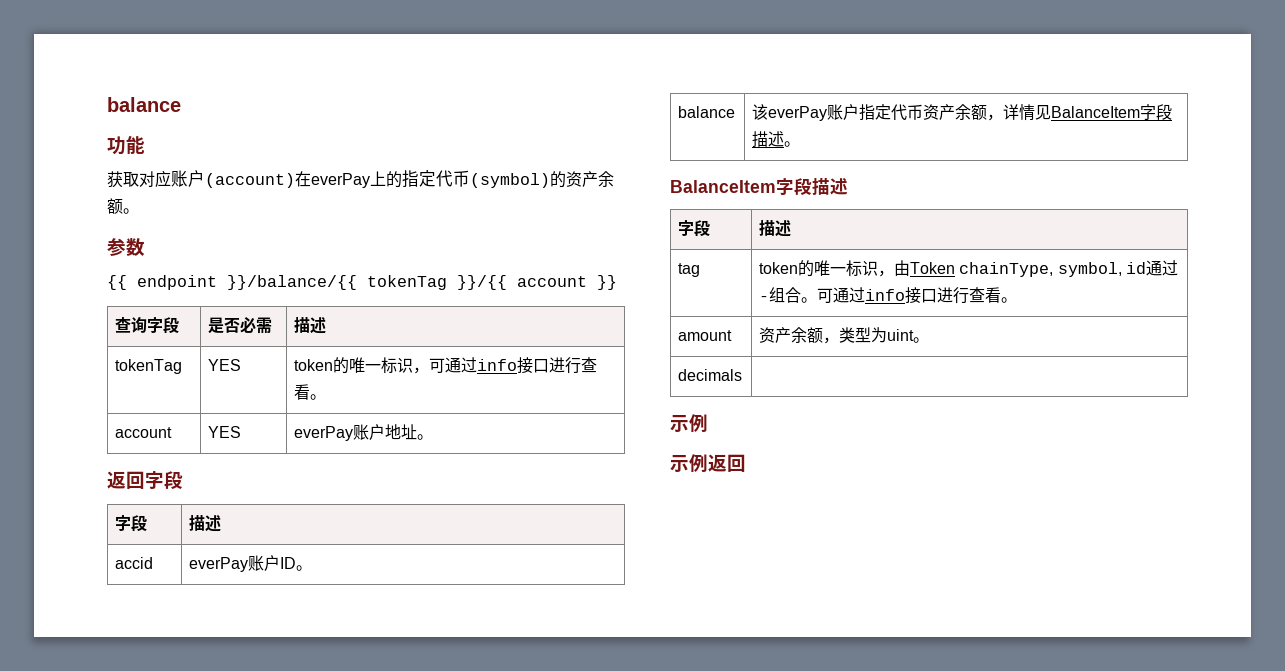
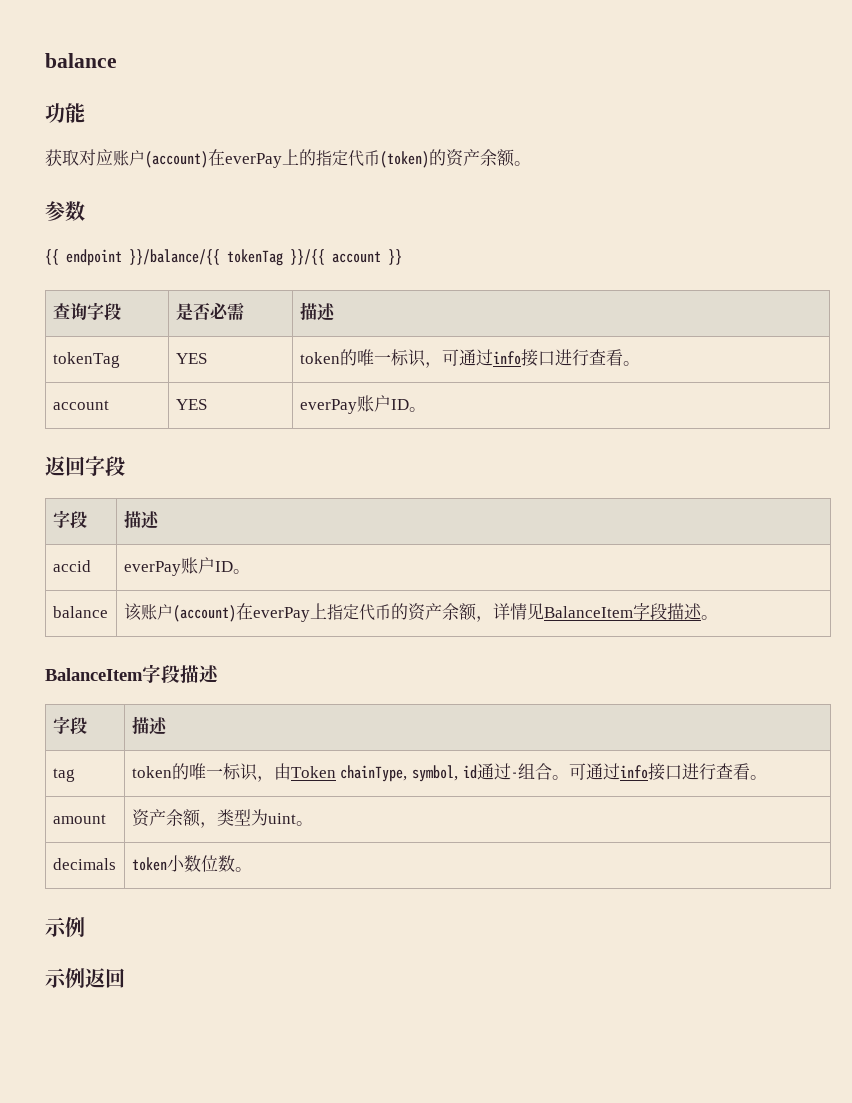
[470,173,550,188] (symbol) -> [380,151,429,168] (token)
[385,424,418,440] 地址 -> [390,399,409,410] ID
[768,104,924,121] everPay账户指定代币 -> [140,603,408,622] 账户(account)在everPay上指定代币的
(743, 375) none -> [131,855,252,872] token小数位数。

